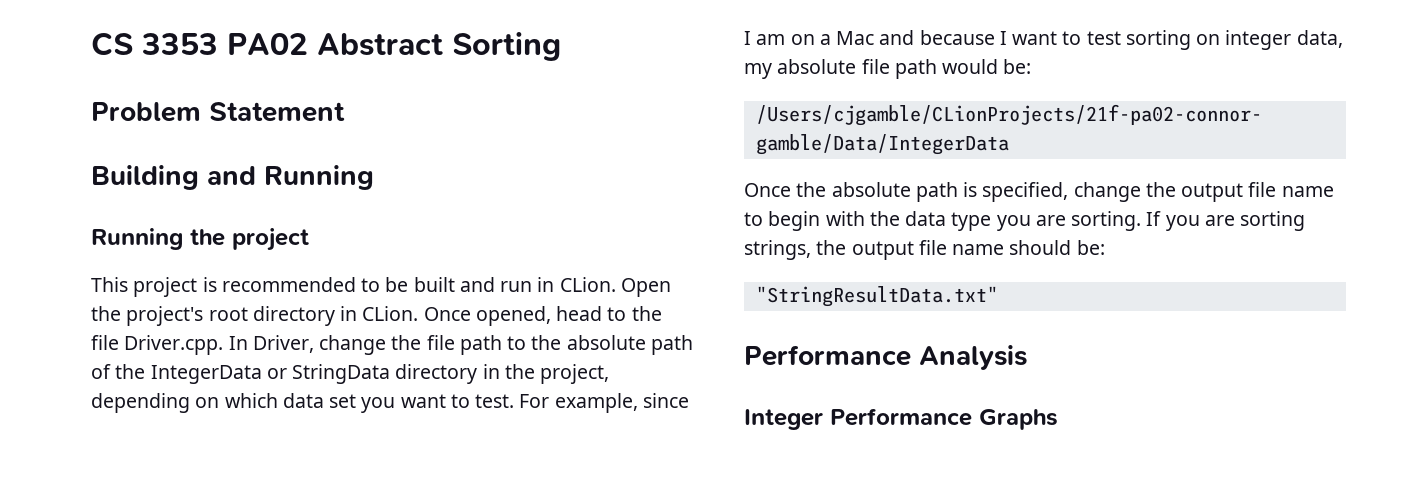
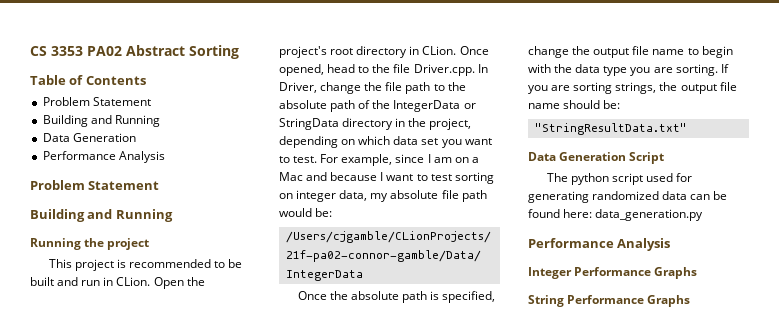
(561, 46) none -> [30,75,146,85] [42,97,151,106] [42,115,160,127] [42,133,136,142] [42,151,165,163] // Table of Contents // Problem Statement // Building and Running // Data Generation // Performance Analysis
(998, 296) none -> [528,152,665,164] [546,173,692,185] [528,191,728,203] [528,209,704,221] // Data Generation Script // The python script used for generating randomized data can be found here: data_generation.py
(1058, 419) none -> [528,295,691,307] // String Performance Graphs

